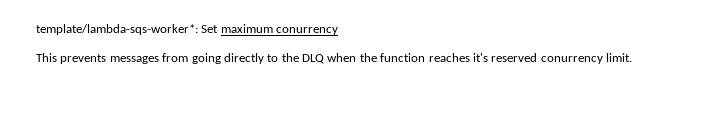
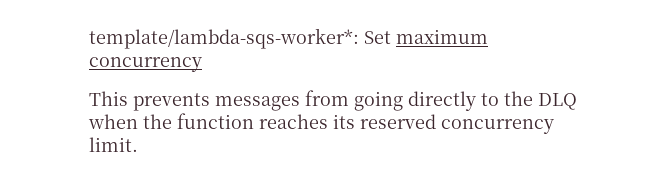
[276,27,339,35] conurrency -> [89,57,202,72] concurrency
[472,53,603,64] it's reserved conurrency -> [333,114,554,134] its reserved concurrency

